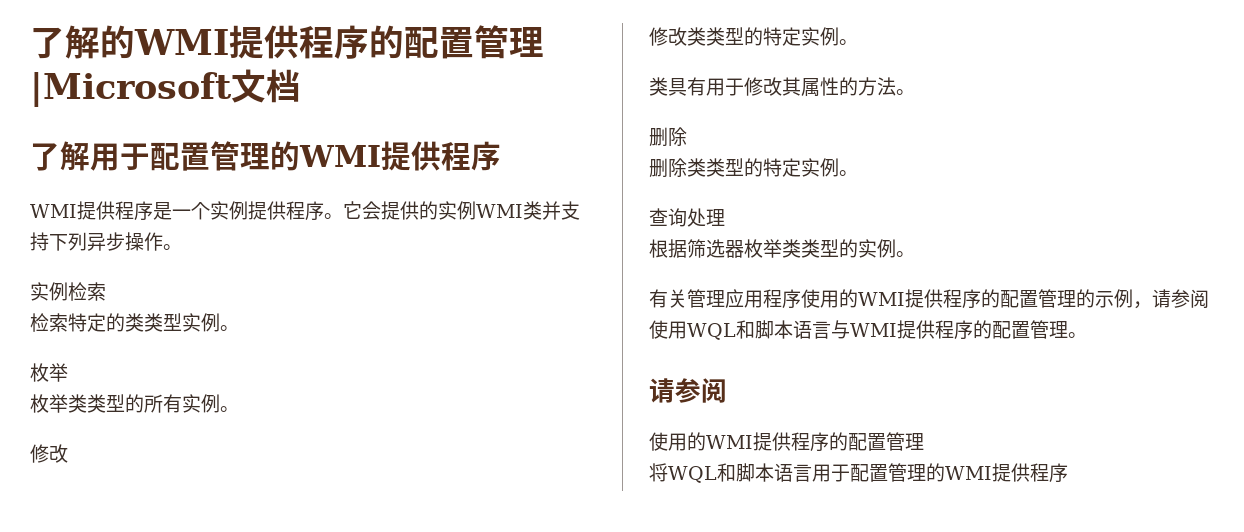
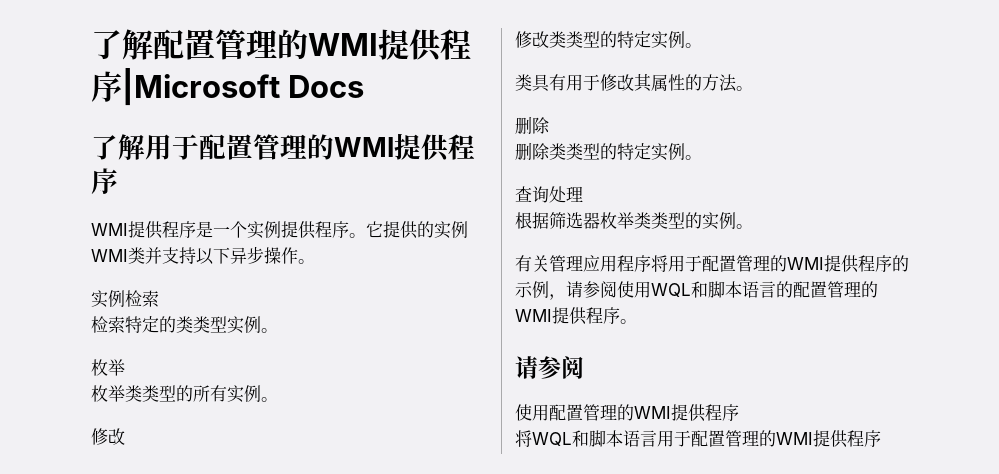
[30,25,544,59] [30,69,301,107] 了解的WMI提供程序的配置管理|Microsoft文档 -> [91,29,471,62] [91,68,365,106] 了解配置管理的WMI提供程序|Microsoft Docs
[362,201,381,220] 会 -> (383, 229) none
[49,232,87,251] 下列 -> [196,247,230,265] 以下
[801,289,1095,309] 使用的WMI提供程序的配置管理的 -> [651,255,909,273] 将用于配置管理的WMI提供程序的
[831,320,1068,340] 与WMI提供程序的配置管理 -> [776,281,878,298] [515,307,620,325] 的配置管理的WMI提供程序
[687,432,924,452] 的WMI提供程序的配置管理 -> [549,404,739,422] 配置管理的WMI提供程序

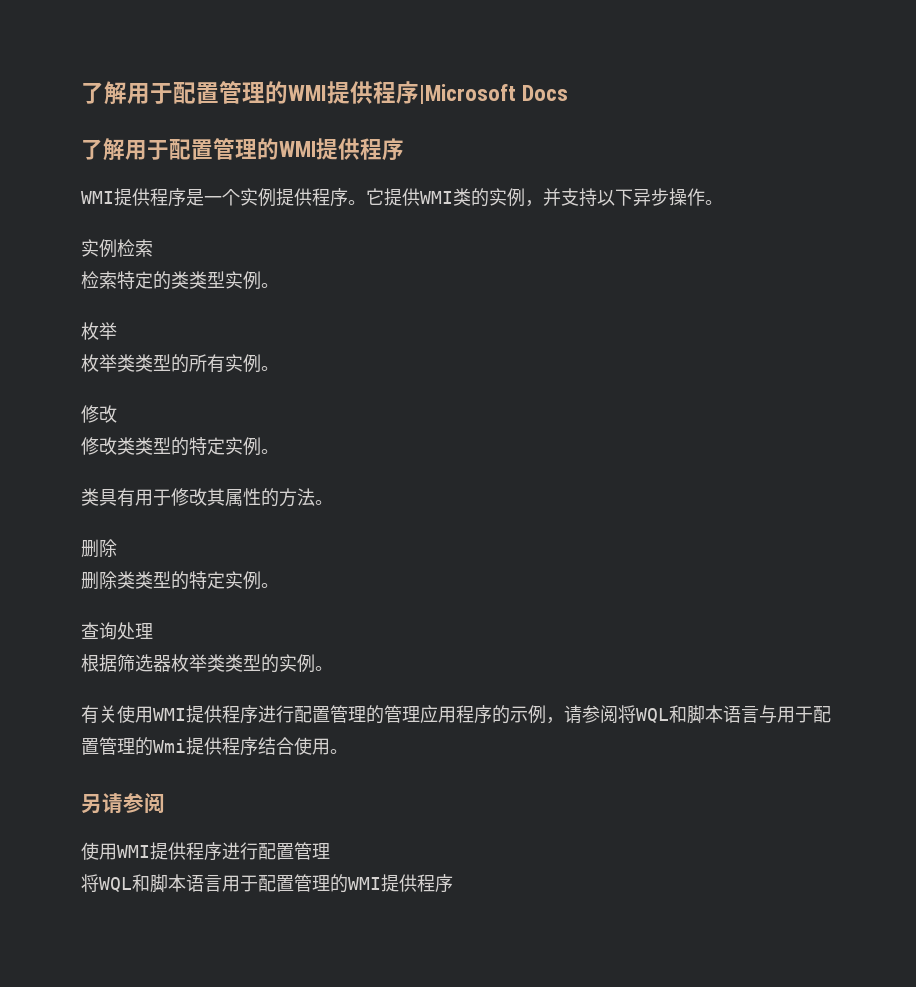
[91,29,153,60] 了解 -> [81,81,173,105] 了解用于
[417,221,468,239] [91,247,145,264] 的实例WMI类 -> [420,188,543,207] WMI类的实例，
[549,255,859,273] 管理应用程序将用于配置管理的WMI提供 -> [117,705,456,724] 使用WMI提供程序进行配置管理的管理应用
[617,281,878,298] [515,307,637,325] 使用WQL和脚本语言的配置管理的WMI提供程序。 // -> [618,705,831,724] [81,737,348,756] [81,794,102,814] 将WQL和脚本语言与用于配置管理的Wmi提供程序结合使用。 // 另
[549,404,739,422] 配置管理的WMI提供程序 -> [117,842,330,861] WMI提供程序进行配置管理

